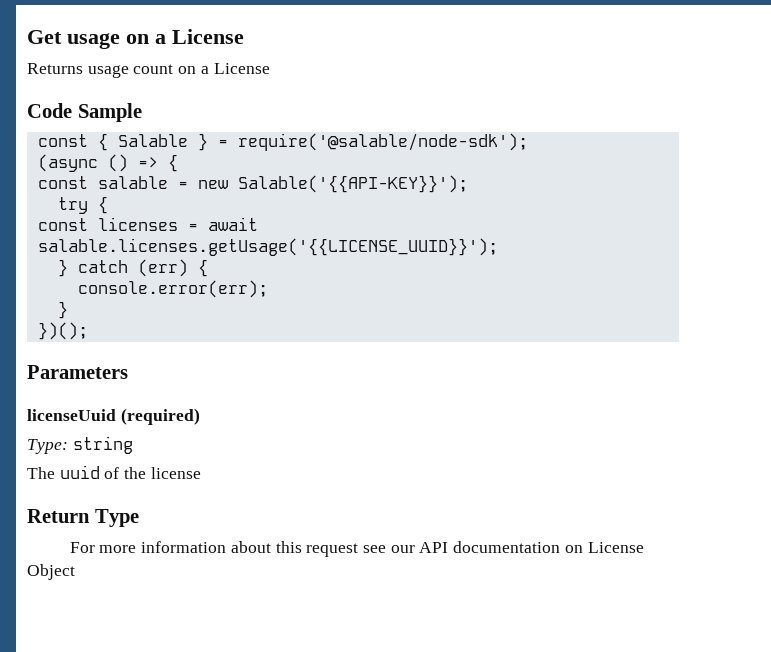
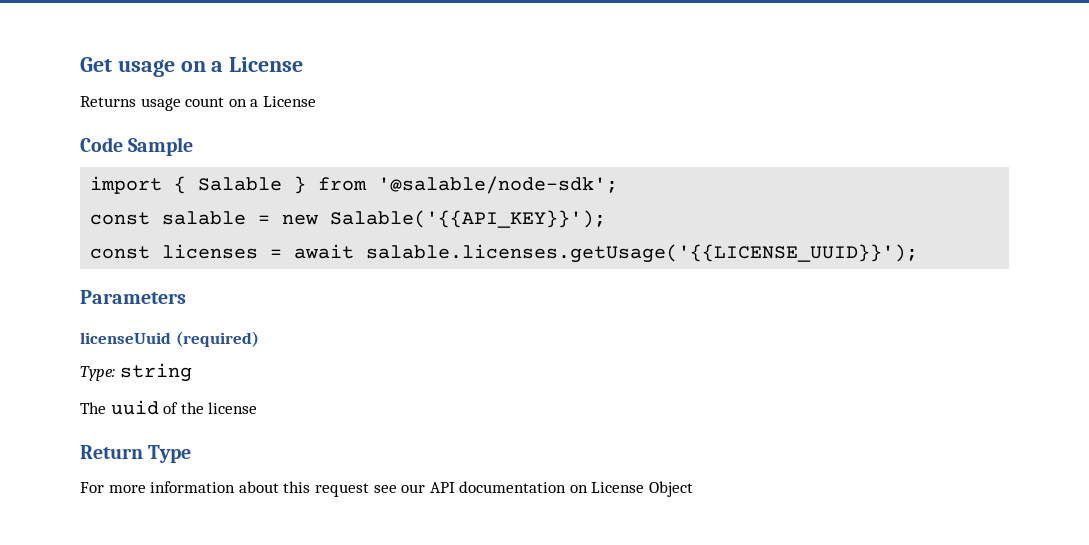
[37,134,88,147] const -> [90,176,163,194] import
[217,133,528,151] [37,154,178,172] = require('@salable/node-sdk'); // (async () => { -> [318,176,619,194] from '@salable/node-sdk';
[237,175,468,193] [57,196,108,214] Salable('{{API-KEY}}'); // try { -> [330,210,607,228] Salable('{{API_KEY}}');
[57,259,208,277] [77,280,268,298] [57,301,68,319] [37,322,88,340] // } catch (err) { // console.error(err); // } // })(); -> (919, 253) none

